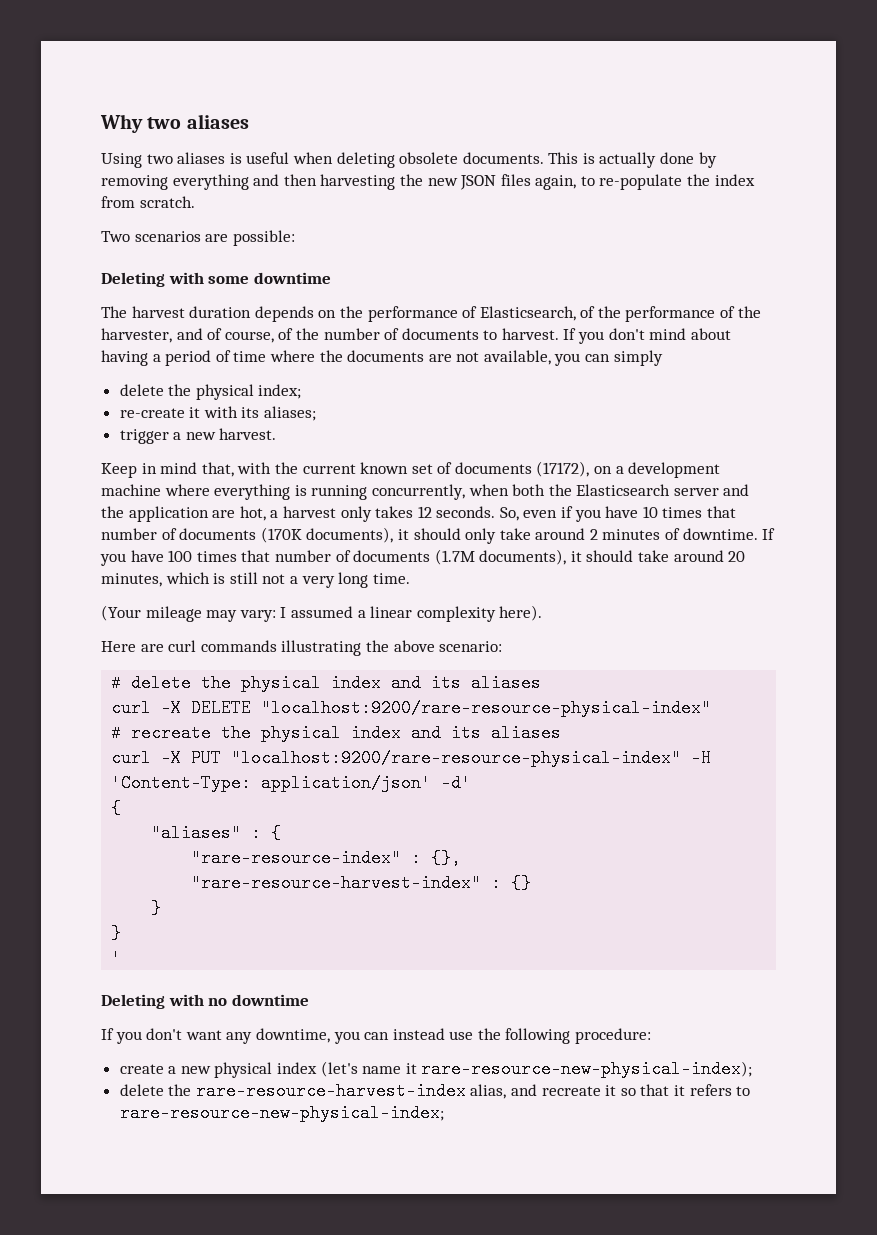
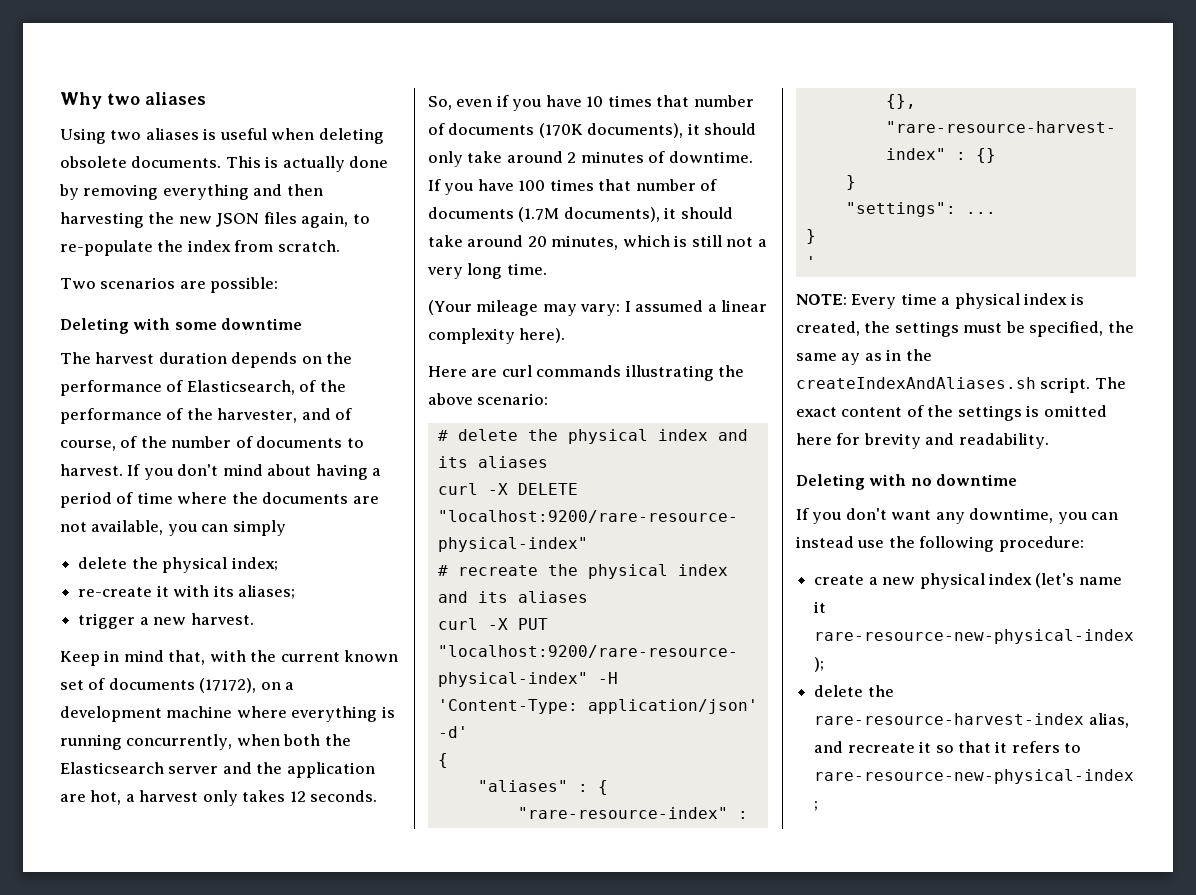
(162, 908) none -> [845,202,996,217] // "settings": ...
(122, 958) none -> [796,293,1084,309] [796,321,1134,337] [796,349,932,365] [796,377,1126,393] [796,405,1107,421] [796,433,1049,449] // NOTE: Every time a physical index is created, the settings must be specified, the same ay as in the createIndexAndAliases.sh script. The exact content of the settings is omitted here for brevity and readability.

